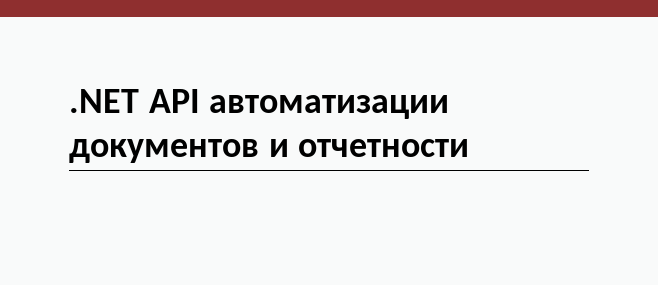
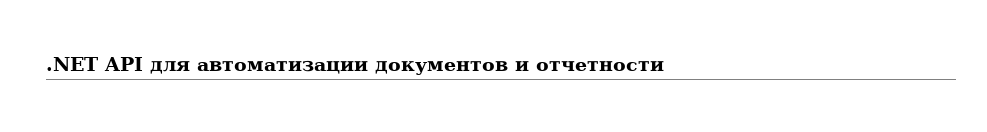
(200, 101) none -> [150,61,190,74] для

